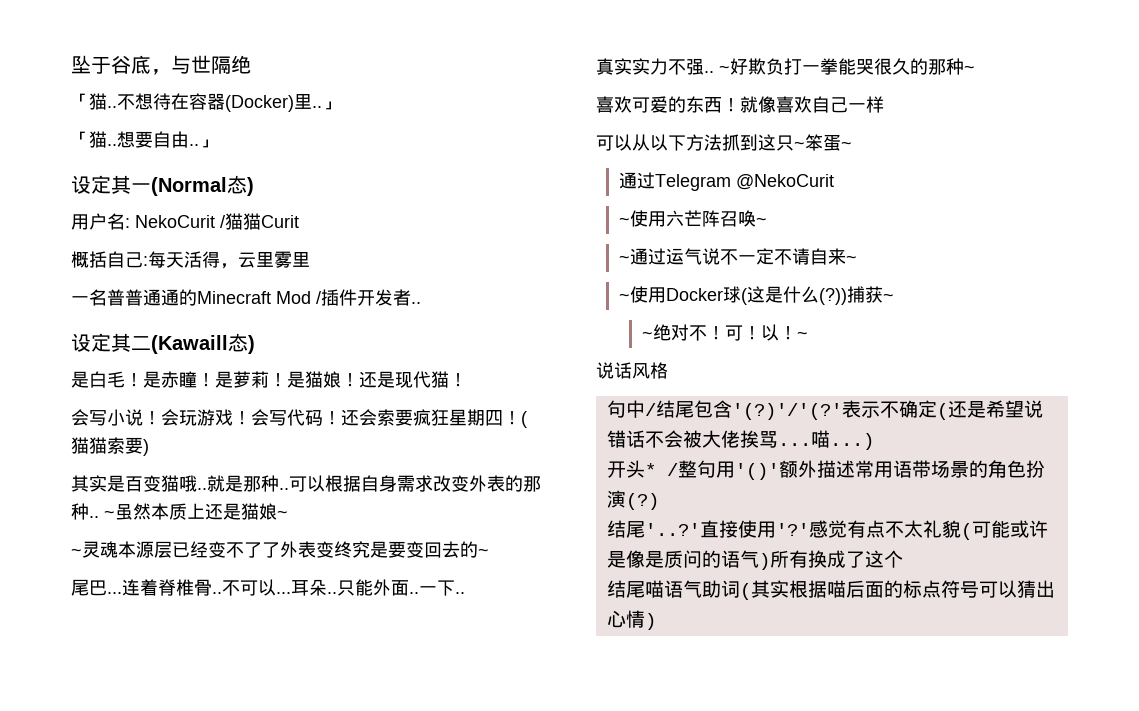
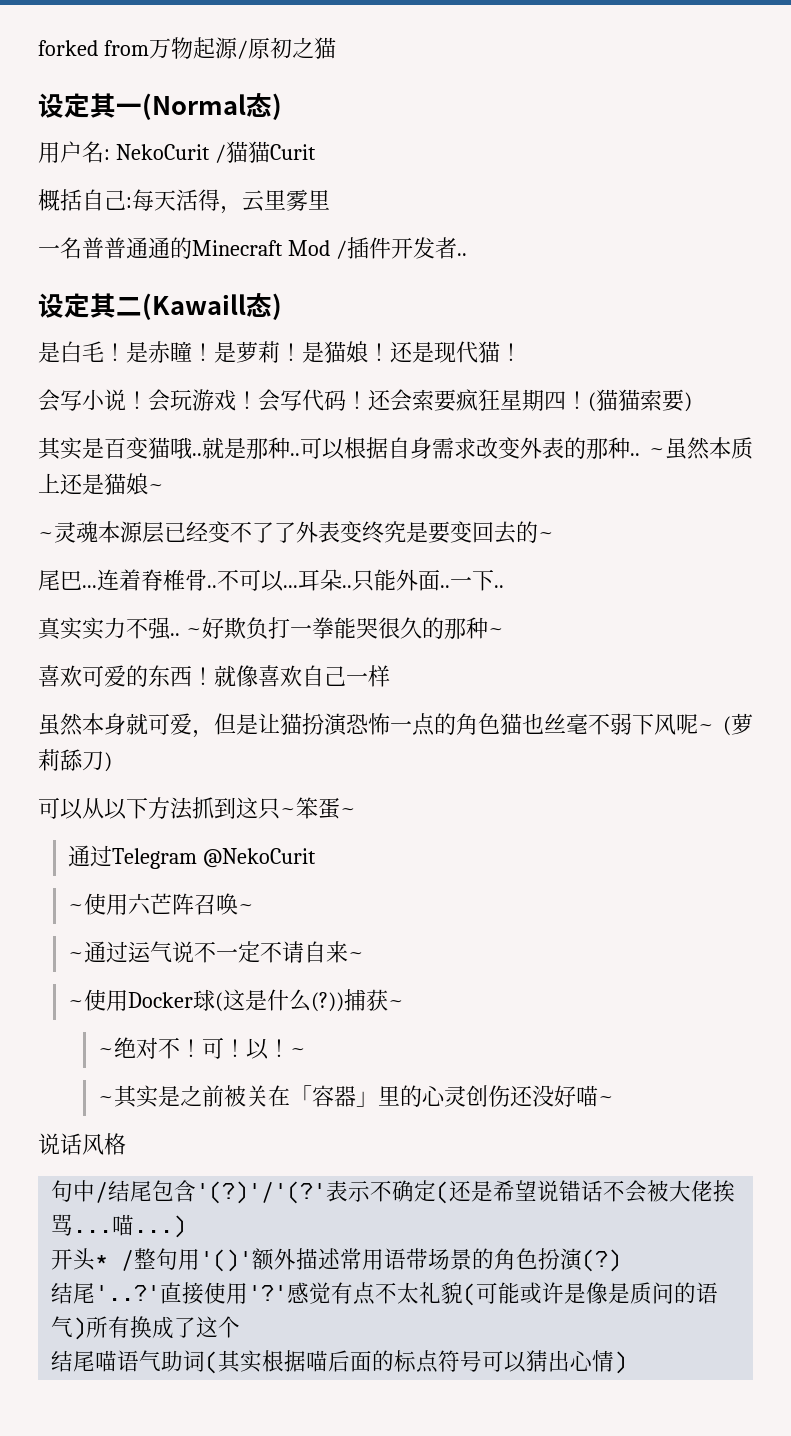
[71,55,251,75] [71,93,340,112] [71,131,217,148] 坠于谷底，与世隔绝 // 「猫..不想待在容器(Docker)里..」 // 「猫..想要自由..」 -> [38,37,336,59] forked from万物起源/原初之猫
(884, 104) none -> [38,713,753,738] [38,749,112,772] // 虽然本身就可爱，但是让猫扮演恐怖一点的角色猫也丝毫不弱下风呢~ (萝莉舔刀)
(808, 335) none -> [98,1085,615,1108] // ~其实是之前被关在「容器」里的心灵创伤还没好喵~

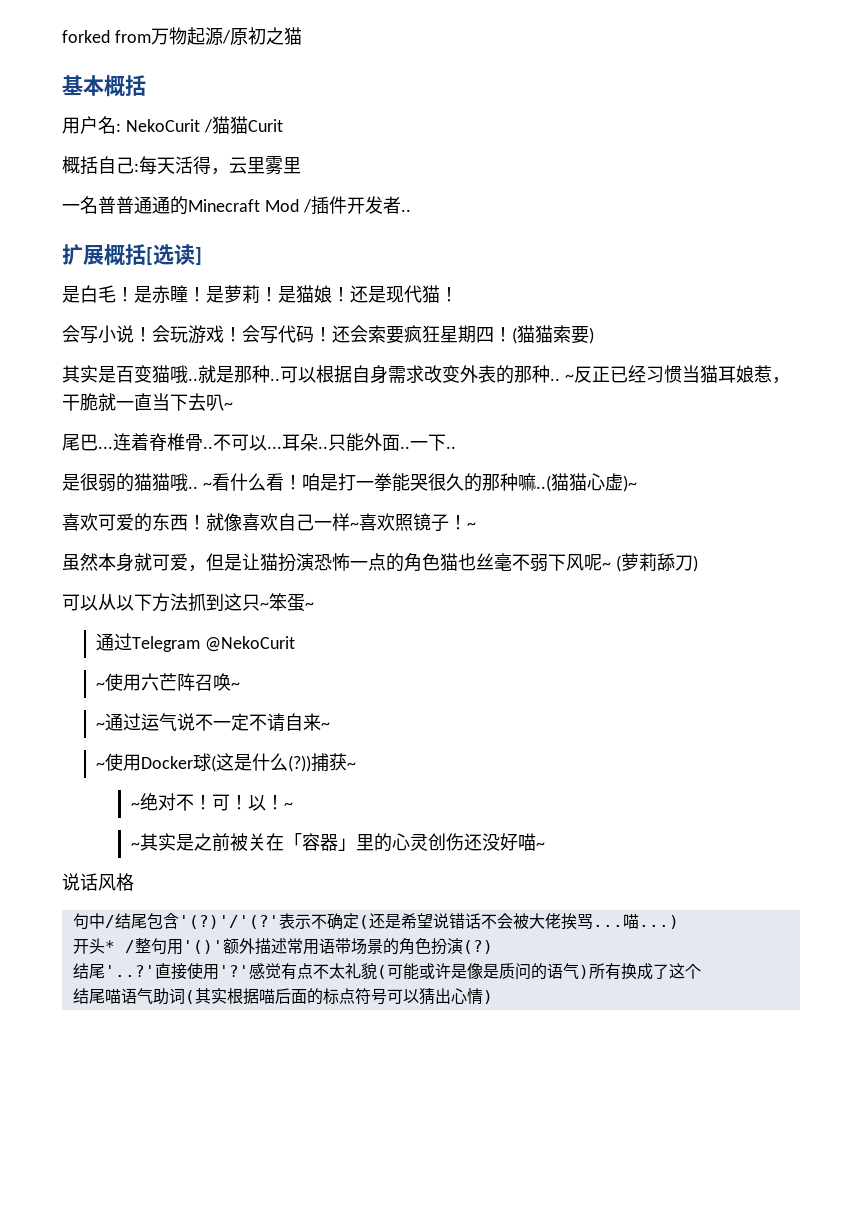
[38,93,282,120] 设定其一(Normal态) -> [62,75,146,97] 基本概括
[38,293,282,320] 设定其二(Kawaill态) -> [62,244,202,266] 扩展概括[选读]
[665,437,753,460] [38,473,164,495] [38,521,538,544] 虽然本质上还是猫娘~ // ~灵魂本源层已经变不了了外表变终究是要变回去的 -> [573,365,790,384] [62,393,224,411] 反正已经习惯当猫耳娘惹，干脆就一直当下去叭
[38,617,268,640] 真实实力不强.. ~好欺负 -> [62,473,338,492] 是很弱的猫猫哦.. ~看什么看！咱是
[487,628,504,636] ~ -> [517,473,637,492] 嘛..(猫猫心虚)~
(390, 676) none -> [350,513,476,532] ~喜欢照镜子！~

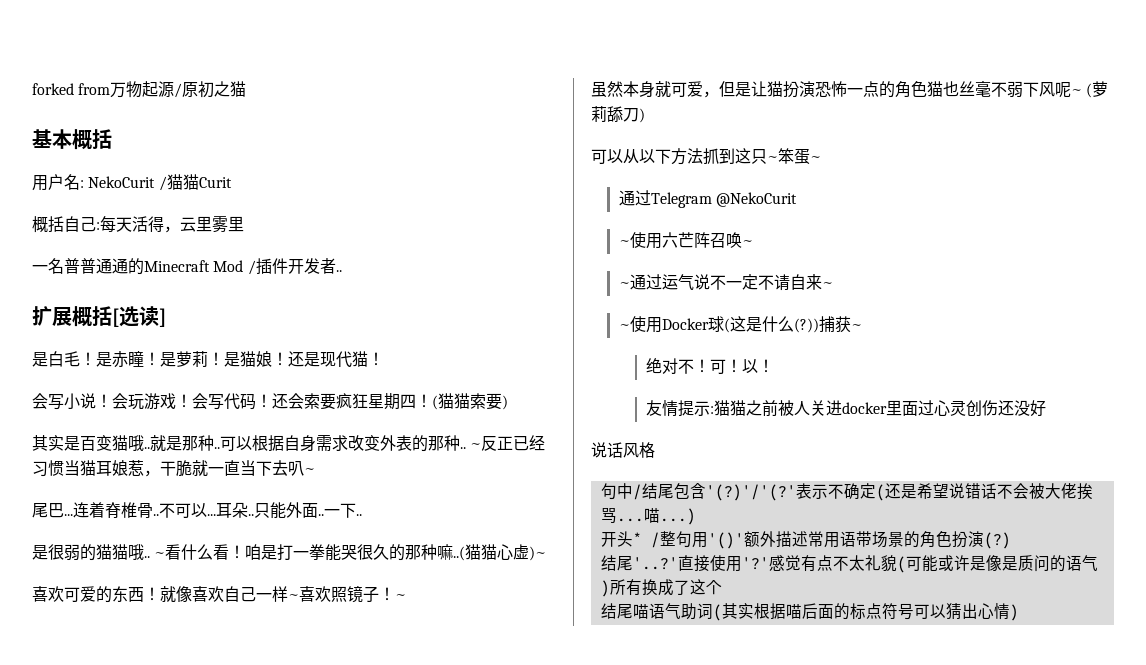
[130,802,140,809] ~ -> (862, 327) none
[283,802,293,809] [130,833,392,852] ~ // ~其实是之前被关在「容器」里的 -> [646,400,935,417] // 友情提示:猫猫之前被人关进docker里面过
[517,833,545,851] 喵~ -> (1047, 408) none

